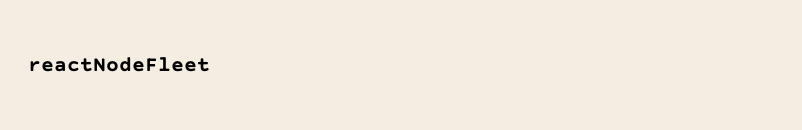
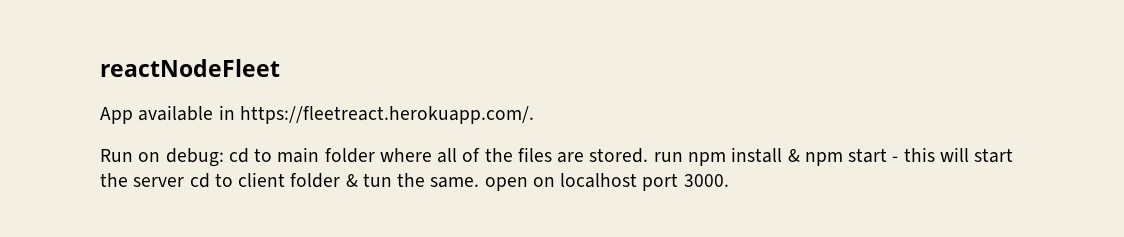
(210, 64) none -> [100,105,534,124] [100,147,1014,167] [100,172,729,191] // App available in https://fleetreact.herokuapp.com/. // Run on debug: cd to main folder where all of the files are stored. run npm install & npm start - this will start the server cd to client folder & tun the same. open on localhost port 3000.

